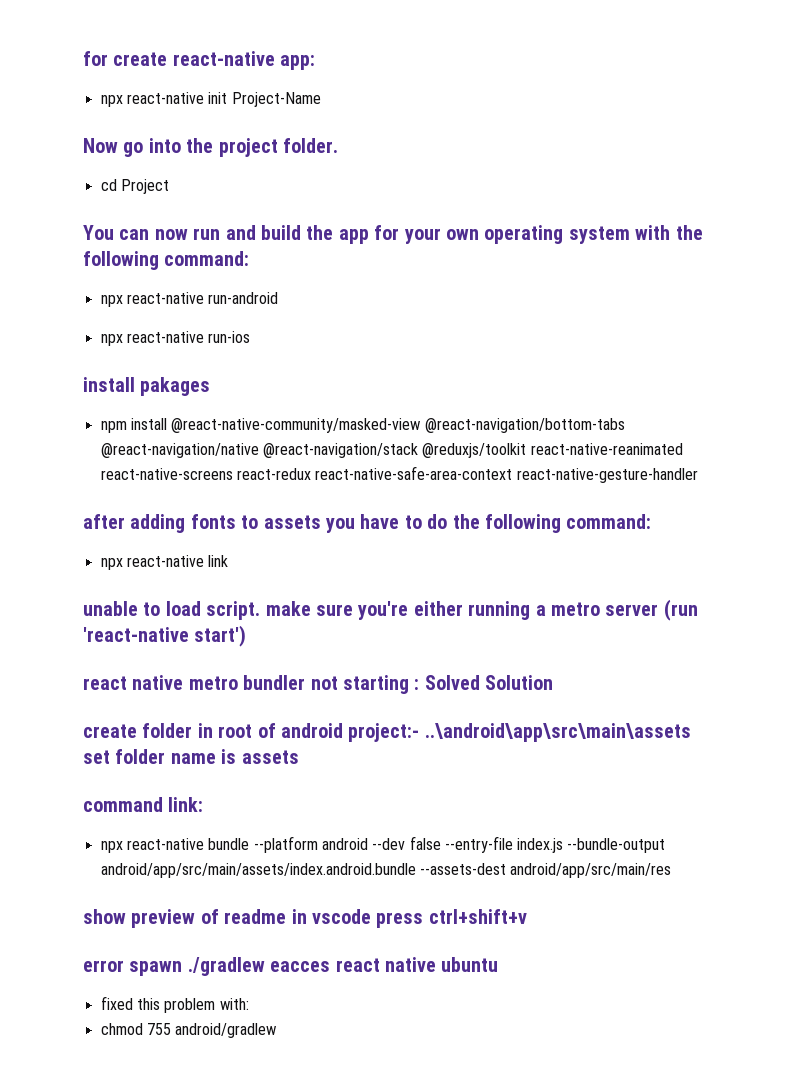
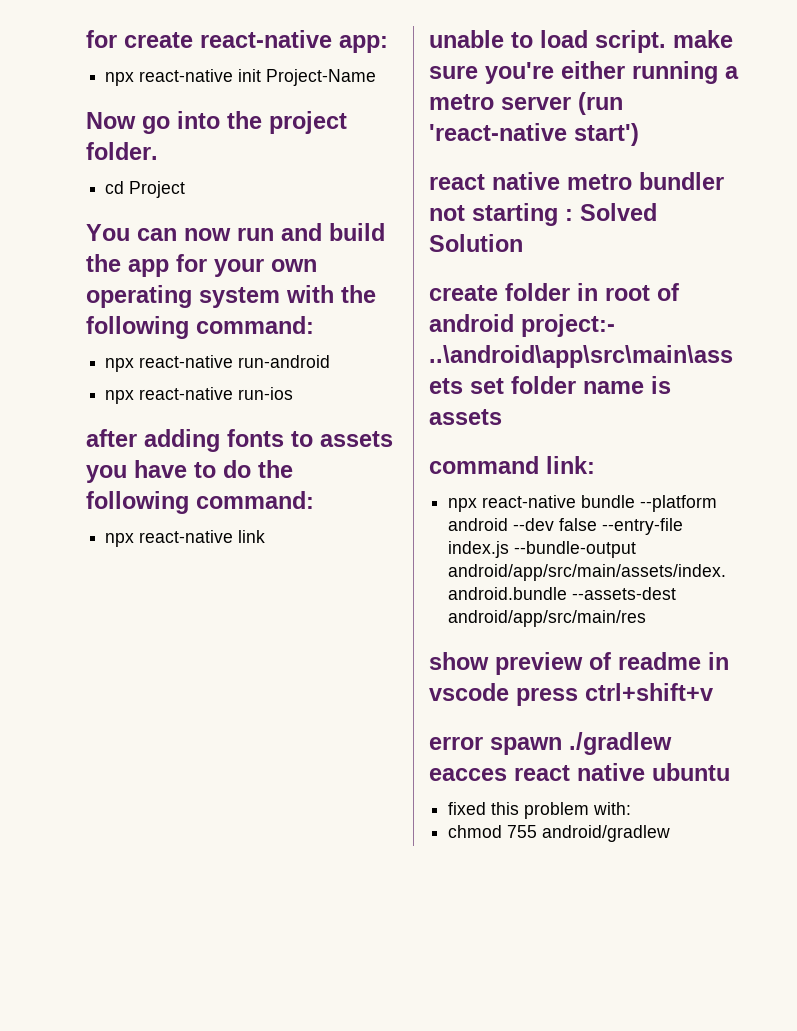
[83,377,211,396] [100,418,625,433] [100,443,683,458] [100,466,698,483] // install pakages // npm install @react-native-community/masked-view @react-navigation/bottom-tabs @react-navigation/native @react-navigation/stack @reduxjs/toolkit react-native-reanimated react-native-screens react-redux react-native-safe-area-context react-native-gesture-handler -> (294, 393) none

